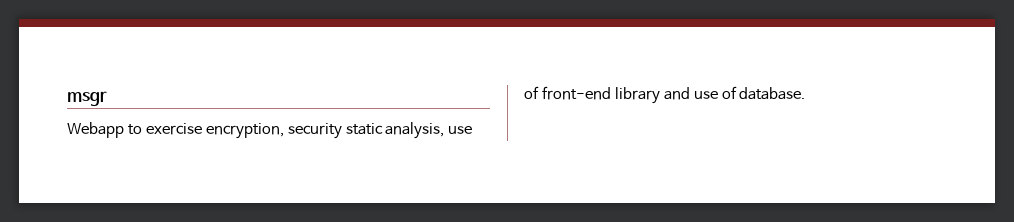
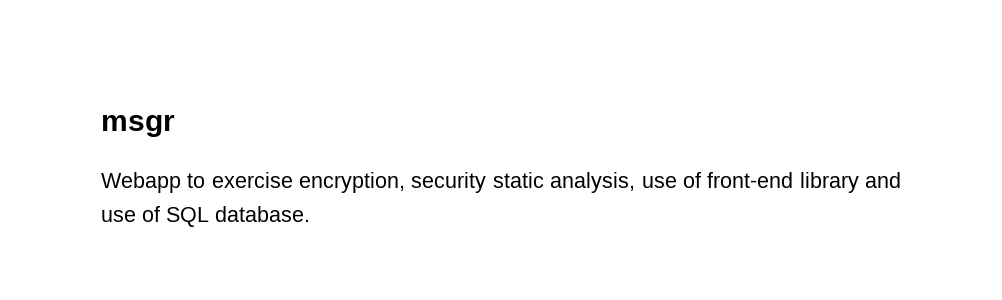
(737, 92) none -> [166,207,209,227] SQL

